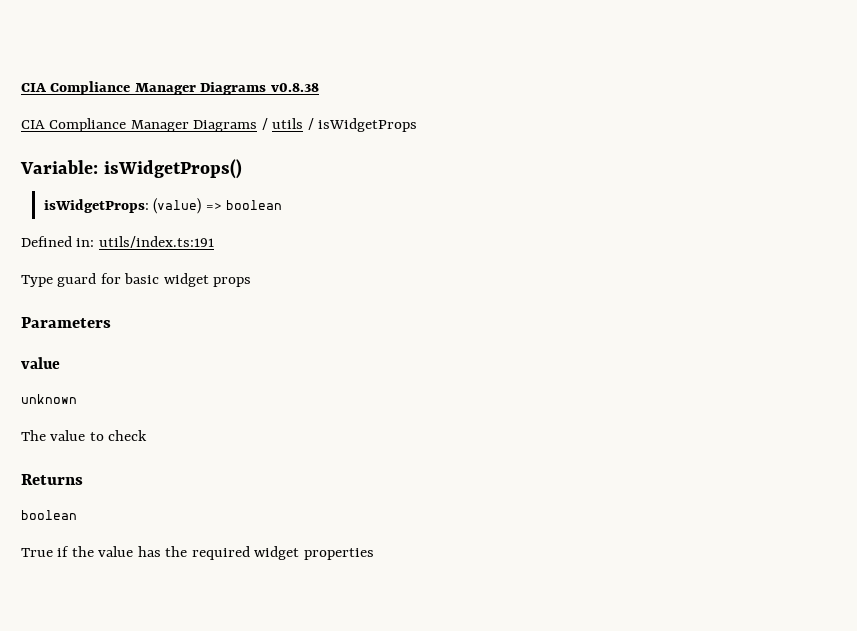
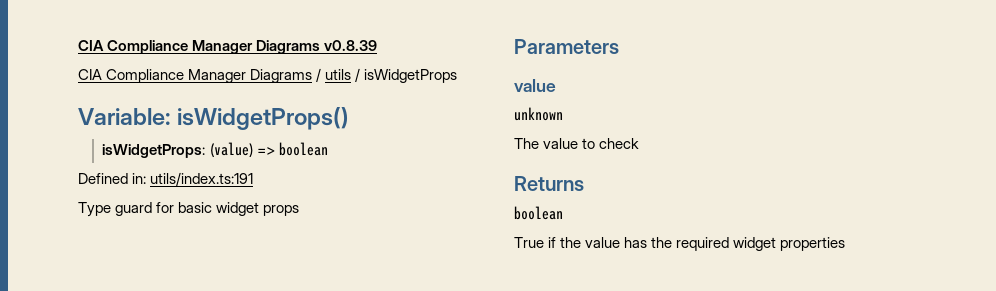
[21,81,319,95] CIA Compliance Manager Diagrams v0.8.38 -> [78,40,378,54] CIA Compliance Manager Diagrams v0.8.39

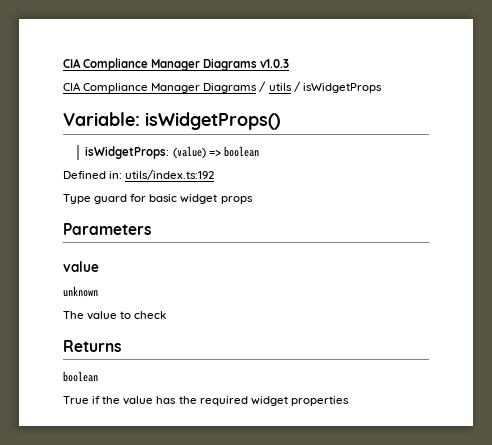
[78,40,378,54] CIA Compliance Manager Diagrams v0.8.39 -> [63,58,290,71] CIA Compliance Manager Diagrams v1.0.3
[150,172,254,186] utils/index.ts:191 -> [125,169,215,180] utils/index.ts:192

